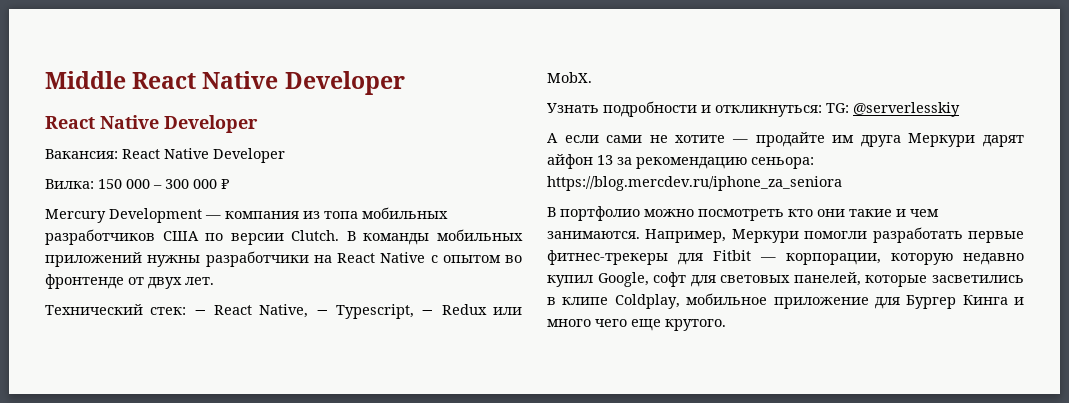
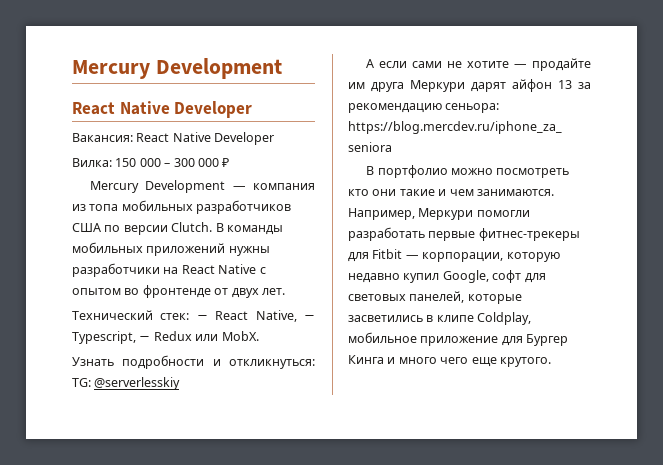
[45,71,405,95] Middle React Native Developer -> [72,58,282,79] Mercury Development

